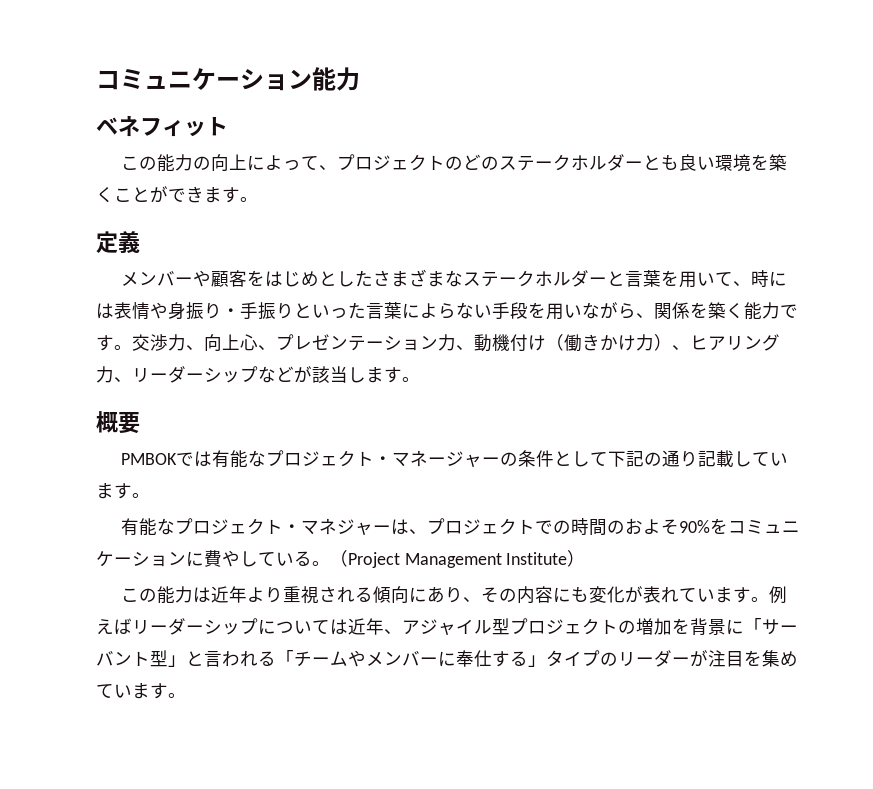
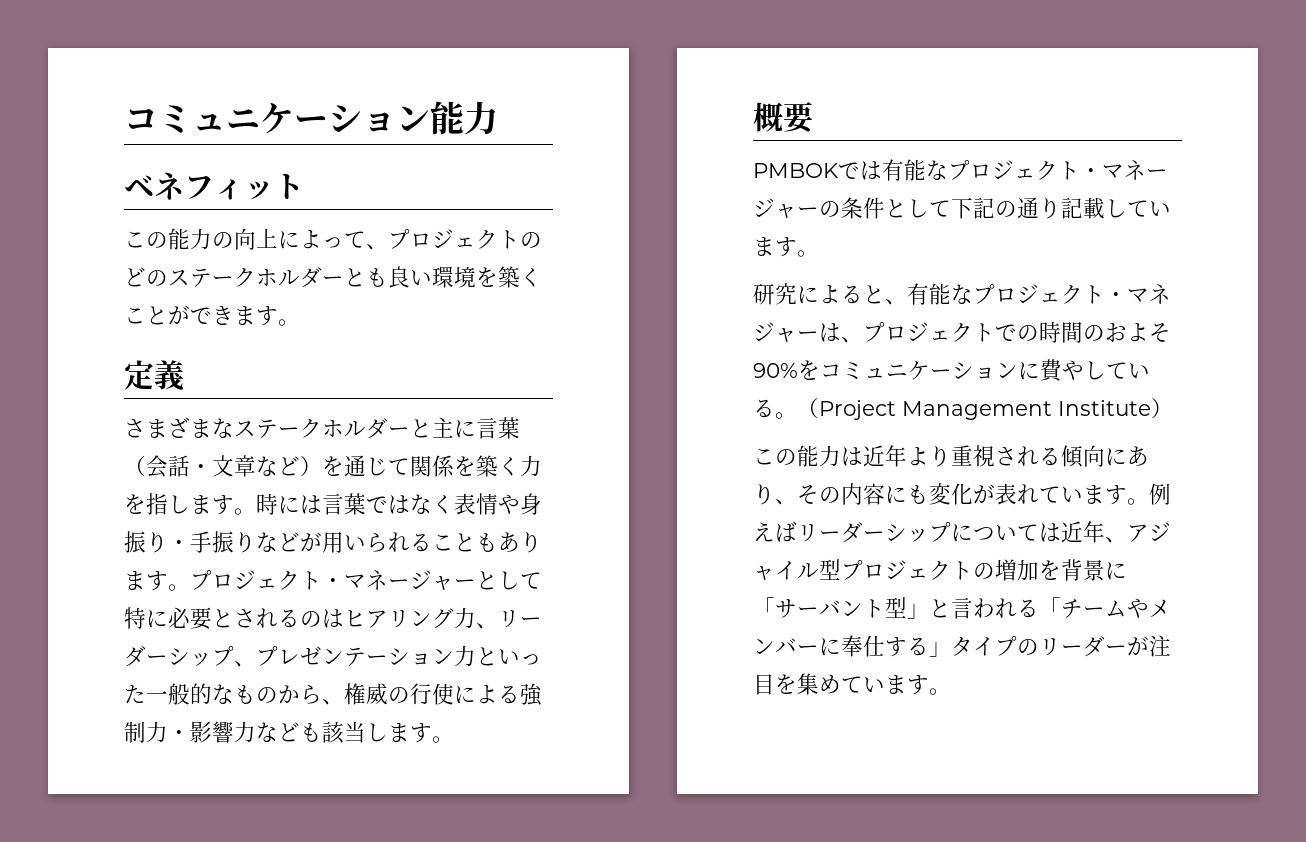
[120,270,373,287] メンバーや顧客をはじめとした -> (184, 375) none
[624,270,787,288] [96,303,114,319] 言葉を用いて、時には -> [432,417,520,439] [124,455,542,478] [124,493,454,515] 主に言葉（会話・文章など）を通じて関係を築く力を指します。時には言葉ではなく
[294,302,798,320] [96,334,690,352] といった言葉によらない手段を用いながら、関係を築く能力です。交渉力、向上心、プレゼンテーション力、動機付け（働きかけ力）、 -> [256,532,542,553] [124,570,542,591] [124,607,344,630] などが用いられることもあります。プロジェクト・マネージャーとして特に必要とされるのは
[258,366,312,383] などが -> [234,645,542,667] [124,683,542,706] [124,721,322,743] 、プレゼンテーション力といった一般的なものから、権威の行使による強制力・影響力なども
(150, 495) none -> [753,283,907,305] 研究によると、

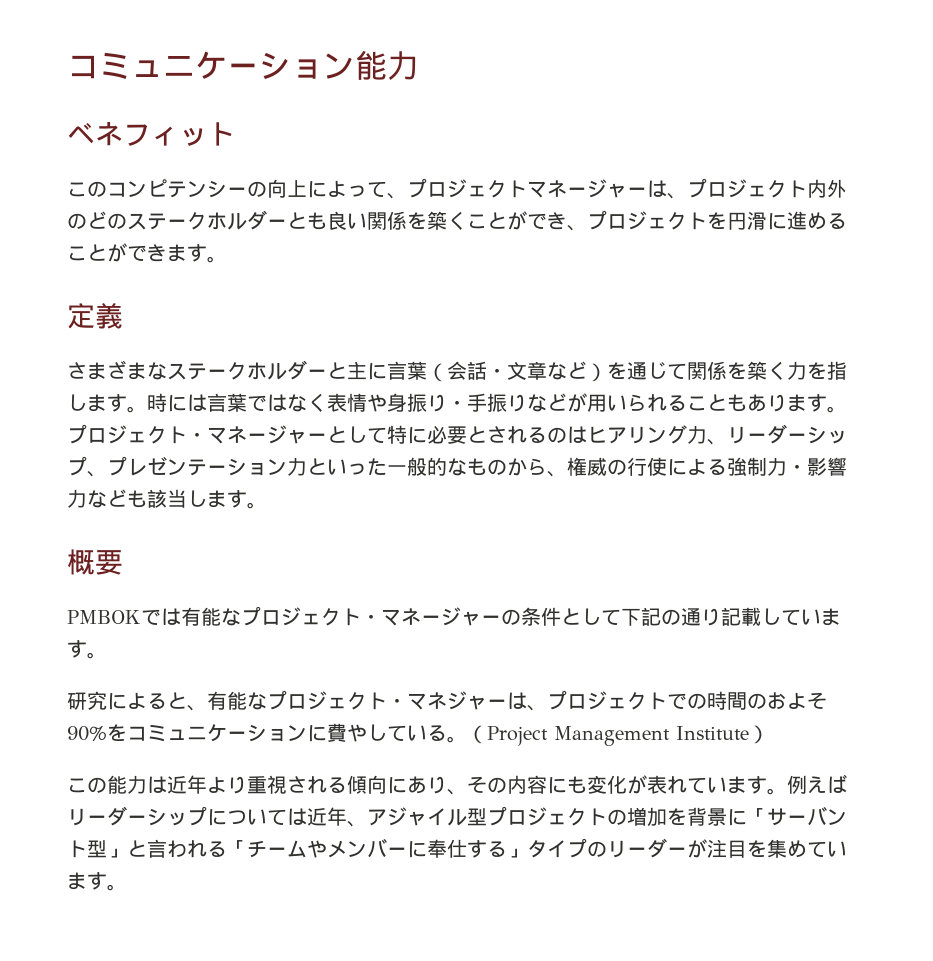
[168,228,212,250] 能力 -> [107,179,247,198] コンピテンシー
(520, 239) none -> [527,178,847,199] マネージャーは、プロジェクト内外
[432,266,476,288] 環境 -> [367,211,407,230] 関係
(234, 315) none -> [567,210,847,231] [67,243,167,262] 、プロジェクトを円滑に進めることができ

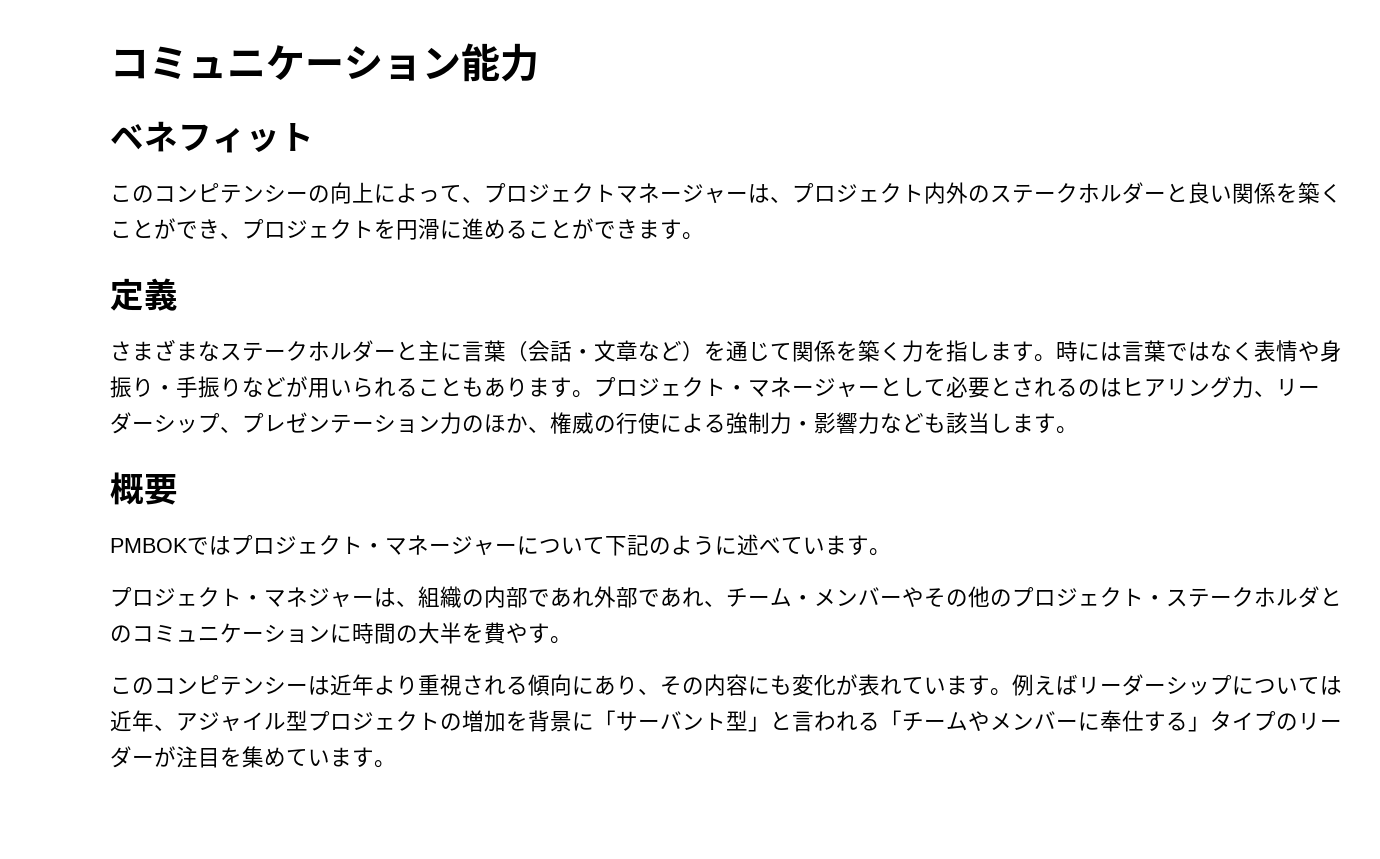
[87,210,327,230] どのステークホルダーとも -> [990,182,1188,204] ステークホルダーと
[387,425,427,444] 特に -> (946, 387) none
[307,457,547,476] といった一般的なものから -> [462,413,528,433] のほか
[181,606,841,626] [67,640,107,659] [67,691,267,711] 有能なプロジェクト・マネージャーの条件として下記の通り記載しています。 // 研究によると、有能な -> [231,534,891,556] プロジェクト・マネージャーについて下記のように述べています。 //
[547,690,827,710] [67,724,127,742] プロジェクトでの時間のおよそ90%を -> [418,586,1342,608] [110,625,132,643] 組織の内部であれ外部であれ、チーム・メンバーやその他のプロジェクト・ステークホルダとの
[327,723,769,746] [67,775,147,794] 費やしている。（Project Management Institute） // この能力 -> [352,622,572,644] [110,675,308,695] 時間の大半を費やす。 // このコンピテンシー

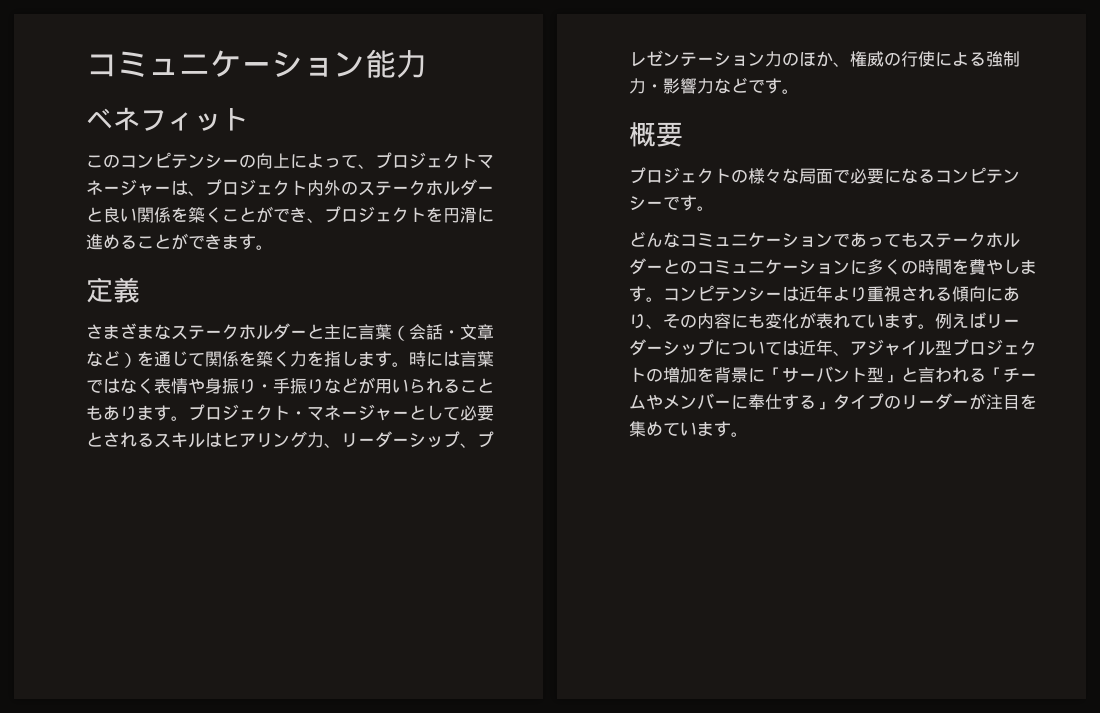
[1078,379,1100,397] の -> [154,432,205,448] スキル
[924,412,1034,434] も該当しま -> [748,79,765,93] で
[110,534,891,556] [110,586,1320,608] PMBOKではプロジェクト・マネージャーについて下記のように述べています。 // プロジェクト・マネジャーは、組織の内部であれ外部であれ、チーム・メンバーやその他のプロジェクト・ステークホルダ -> [629,167,1020,184] [629,195,714,211] [629,231,1020,248] [629,258,663,275] プロジェクトの様々な局面で必要になるコンピテンシーです。 // どんなコミュニケーションであってもステークホルダー
[352,622,572,644] [110,677,154,695] 時間の大半を費やす。 // この -> [867,259,1037,275] [629,286,663,302] 多くの時間を費やします。

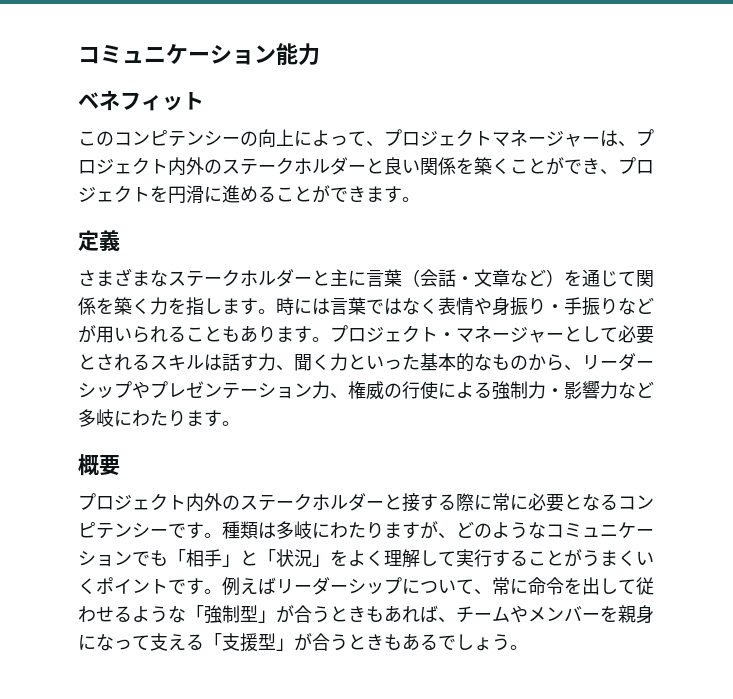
[222,431,324,448] ヒアリング力 -> [222,353,564,372] 話す力、聞く力といった基本的なものから
[460,443,477,448] 、 -> [132,381,150,399] や
[782,51,833,67] のほか -> (330, 390) none
[748,79,765,93] で -> [78,409,204,427] 多岐にわたりま
[731,168,901,184] の様々な局面で必要に -> [186,493,582,512] 内外のステークホルダーと接する際に常に必要と
[629,231,663,247] // どん -> [222,521,528,539] 種類は多岐にわたりますが、どのよう
[850,232,1020,248] [629,258,1037,275] [629,285,1020,302] [629,312,901,329] あってもステークホルダーとのコミュニケーションに多くの時間を費やします。コンピテンシーは近年より重視される傾向にあり、その内容にも変化が表れていま -> [150,549,654,568] [78,577,186,594] も「相手」と「状況」をよく理解して実行することがうまくいくポイントで
[782,339,1037,356] [629,366,1037,383] [629,393,1037,410] [629,421,731,437] は近年、アジャイル型プロジェクトの増加を背景に「サーバント型」と言われる「チームやメンバーに奉仕する」タイプのリーダーが注目を集めています -> [474,577,654,595] [78,605,654,624] [78,633,510,652] 、常に命令を出して従わせるような「強制型」が合うときもあれば、チームやメンバーを親身になって支える「支援型」が合うときもあるでしょう

